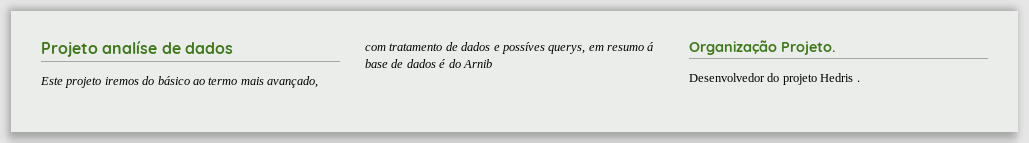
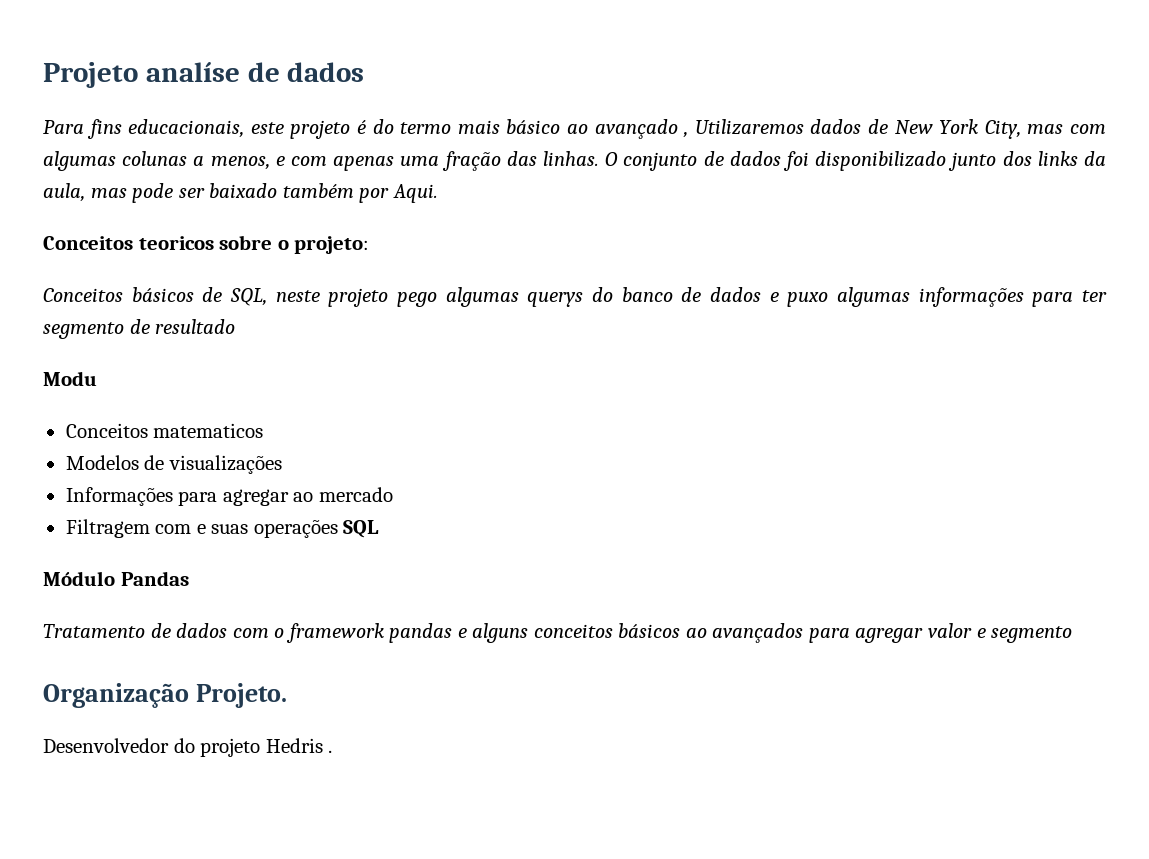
[40,76,318,88] [365,42,654,54] [365,59,492,68] Este projeto iremos do básico ao termo mais avançado, com tratamento de dados e possíves querys, em resumo á base de dados é do Arnib -> [43,119,1107,139] [43,151,1107,171] [43,183,438,203] [43,235,370,254] [43,287,1107,307] [43,319,236,339] [43,371,97,386] [65,423,264,438] [65,455,282,474] [65,487,393,506] [65,519,380,538] [43,571,189,586] [43,623,1073,643] Para fins educacionais, este projeto é do termo mais básico ao avançado , Utilizaremos dados de New York City, mas com algumas colunas a menos, e com apenas uma fração das linhas. O conjunto de dados foi disponibilizado junto dos links da aula, mas pode ser baixado também por Aqui. // Conceitos teoricos sobre o projeto: // Conceitos básicos de SQL, neste projeto pego algumas querys do banco de dados e puxo algumas informações para ter segmento de resultado // Modu // Conceitos matematicos // Modelos de visualizações // Informações para agregar ao mercado // Filtragem com e suas operações SQL // Módulo Pandas // Tratamento de dados com o framework pandas e alguns conceitos básicos ao avançados para agregar valor e segmento

